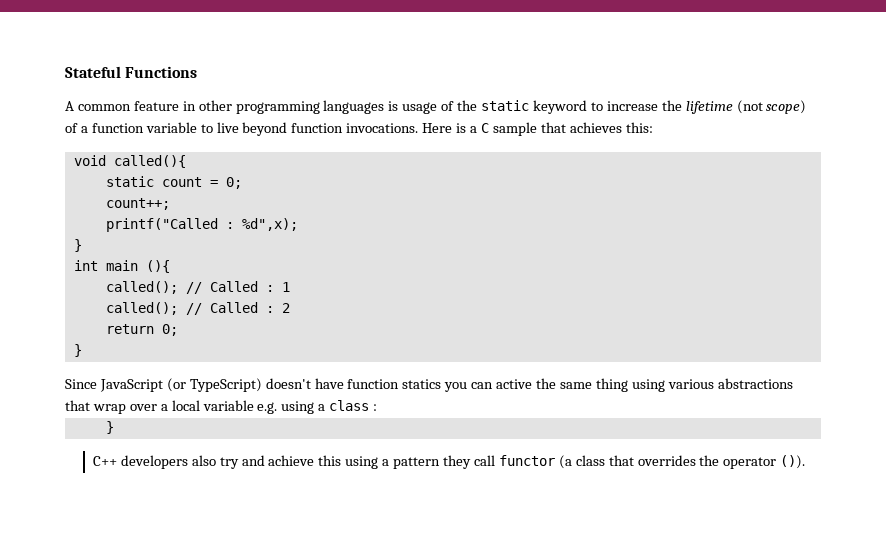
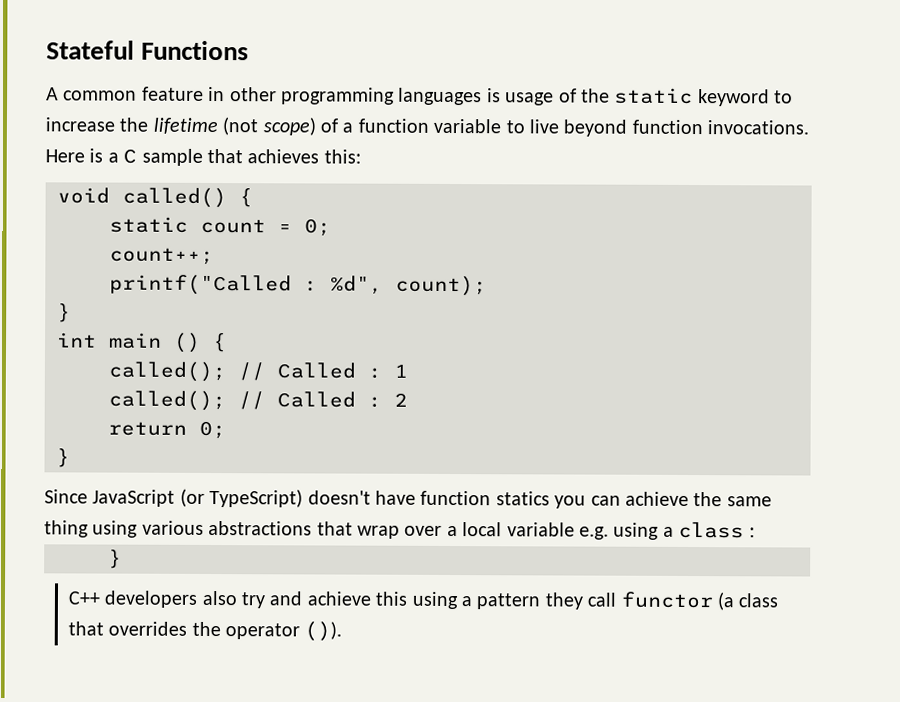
[113,155,186,168] called(){ -> [122,187,253,209] called() {
[241,218,298,231] %d",x); -> [330,275,487,297] %d", count);
[145,260,170,273] (){ -> [173,332,227,353] () {
[496,379,533,389] active -> [624,491,689,506] achieve

